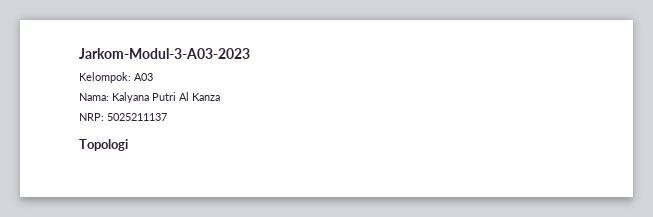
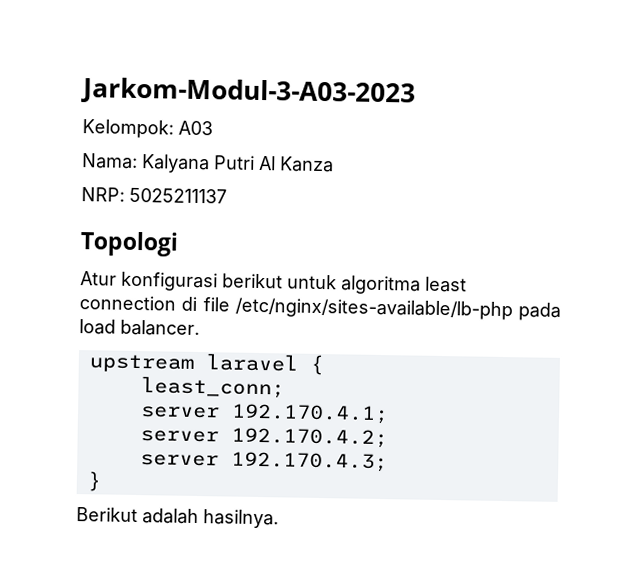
(128, 145) none -> [80,271,467,295] [79,295,561,321] [79,319,200,337] [88,353,324,376] [140,376,285,399] [139,403,389,425] [139,427,388,449] [139,451,388,473] [86,471,102,492] [76,507,279,529] // Atur konfigurasi berikut untuk algoritma least connection di file /etc/nginx/sites-available/lb-php pada load balancer. // upstream laravel { // least_conn; // server 192.170.4.1; // server 192.170.4.2; // server 192.170.4.3; // } // Berikut adalah hasilnya.

